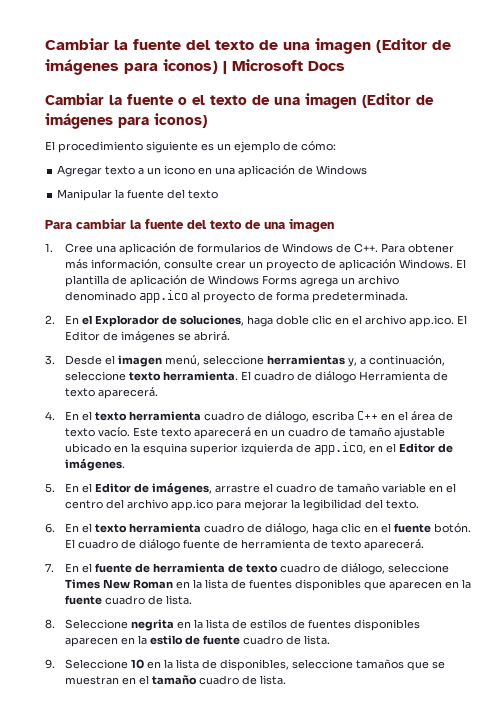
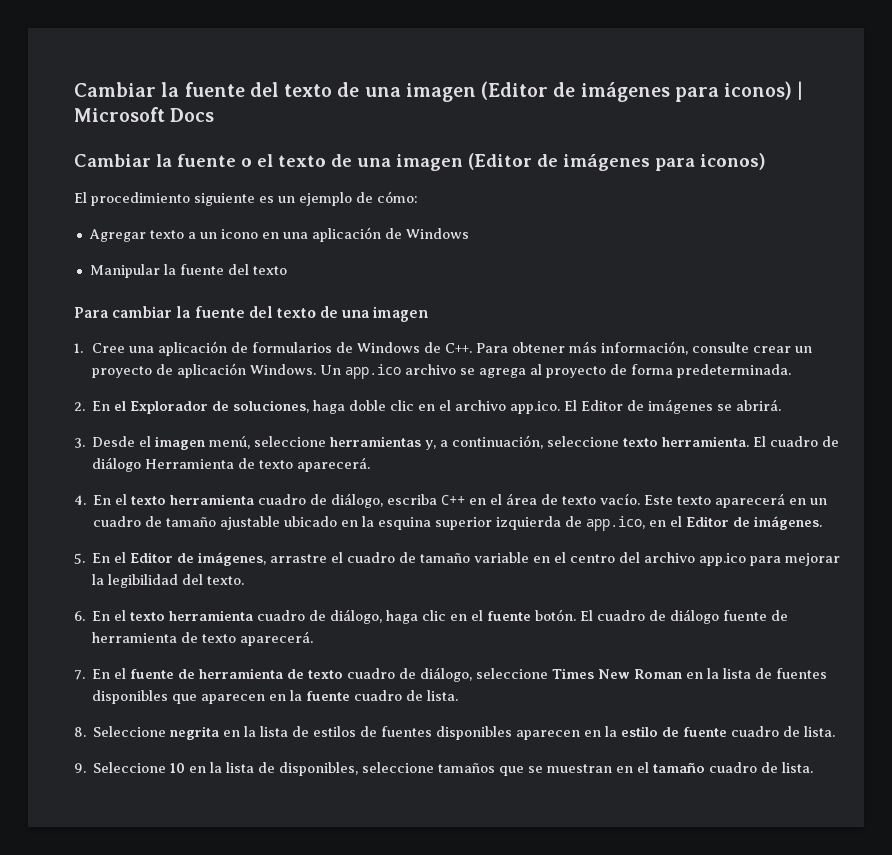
[455,259,466,268] [64,275,399,287] [64,290,188,303] El plantilla de aplicación de Windows Forms agrega un archivo denominado app.ico -> [320,364,527,379] Un app.ico archivo se agrega

